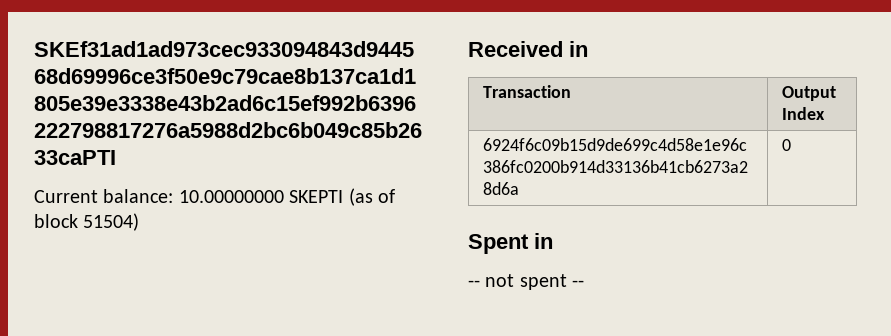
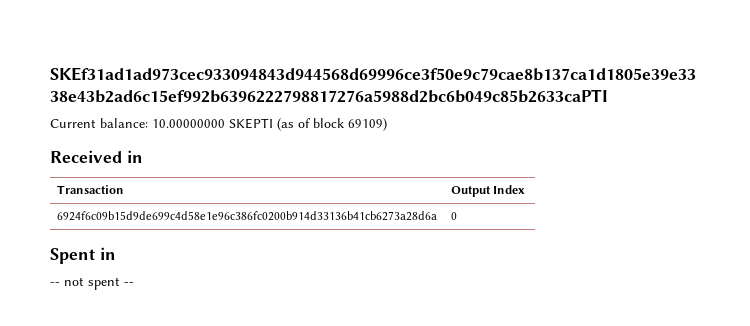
[83,213,140,231] 51504) -> [348,118,387,131] 69109)

